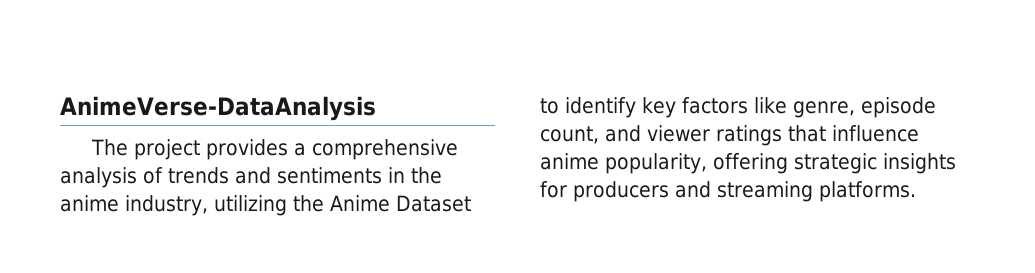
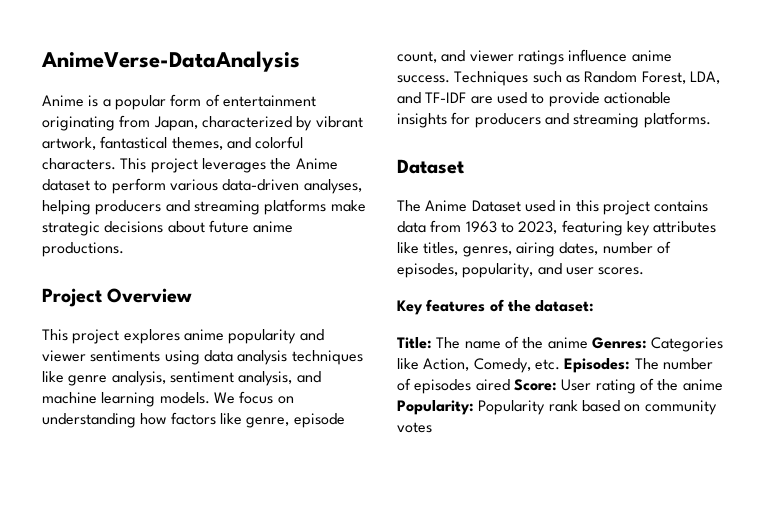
[91,139,459,160] [60,167,442,188] [60,195,471,216] [540,97,676,118] The project provides a comprehensive analysis of trends and sentiments in the anime industry, utilizing the Anime Dataset to identify key -> [42,94,316,110] [42,115,363,131] [42,136,304,150] [42,158,338,173] [42,178,362,194] [42,199,366,215] [42,220,294,236] [42,242,124,257] [42,288,193,307] [42,329,324,344] [42,350,363,365] [42,371,321,386] [42,391,294,407] [42,413,167,428] Anime is a popular form of entertainment originating from Japan, characterized by vibrant artwork, fantastical themes, and colorful characters. This project leverages the Anime dataset to perform various data-driven analyses, helping producers and streaming platforms make strategic decisions about future anime productions. // Project Overview // This project explores anime popularity and viewer sentiments using data analysis techniques like genre analysis, sentiment analysis, and machine learning models. We focus on understanding how
[788,125,826,142] that -> (564, 57) none
[605,153,877,174] popularity, offering strategic -> [397,71,720,86] [397,92,671,107] success. Techniques such as Random Forest, LDA, and TF-IDF are used to provide actionable
(916, 191) none -> [397,159,464,174] [397,200,709,215] [397,220,717,236] [397,241,671,257] [397,263,645,278] [397,299,595,315] [397,336,724,352] [397,358,713,373] [397,378,723,394] [397,400,717,415] [397,422,432,433] // Dataset // The Anime Dataset used in this project contains data from 1963 to 2023, featuring key attributes like titles, genres, airing dates, number of episodes, popularity, and user scores. // Key features of the dataset: // Title: The name of the anime Genres: Categories like Action, Comedy, etc. Episodes: The number of episodes aired Score: User rating of the anime Popularity: Popularity rank based on community votes

